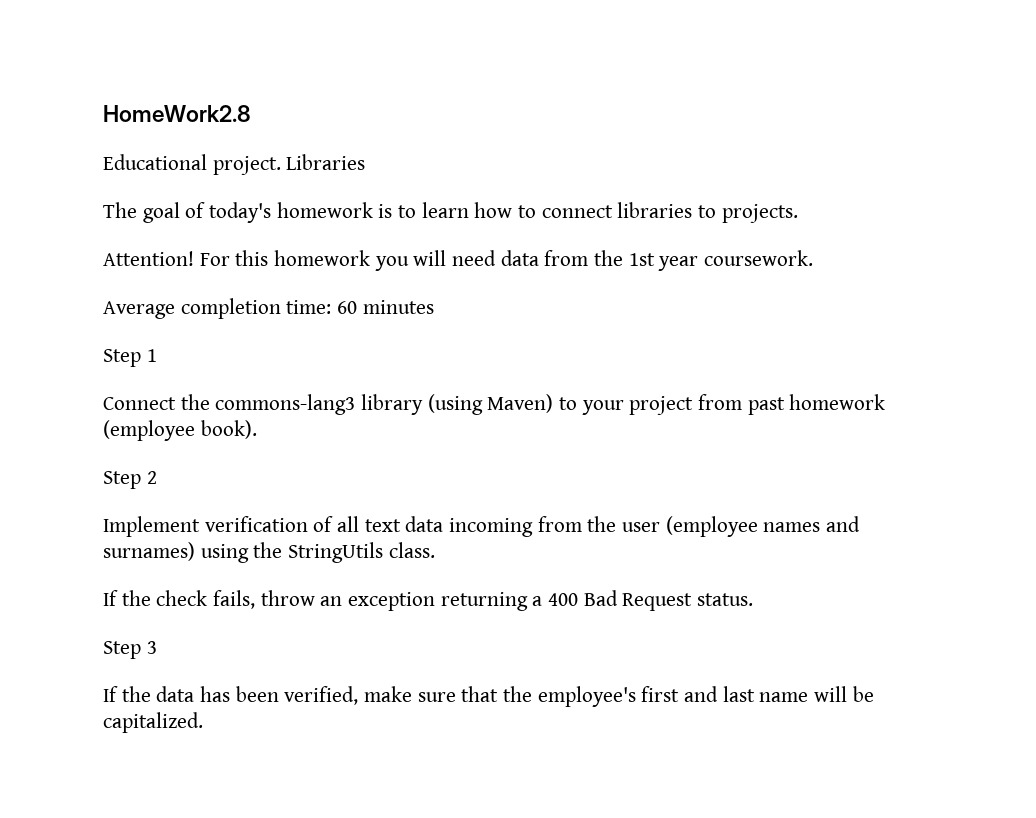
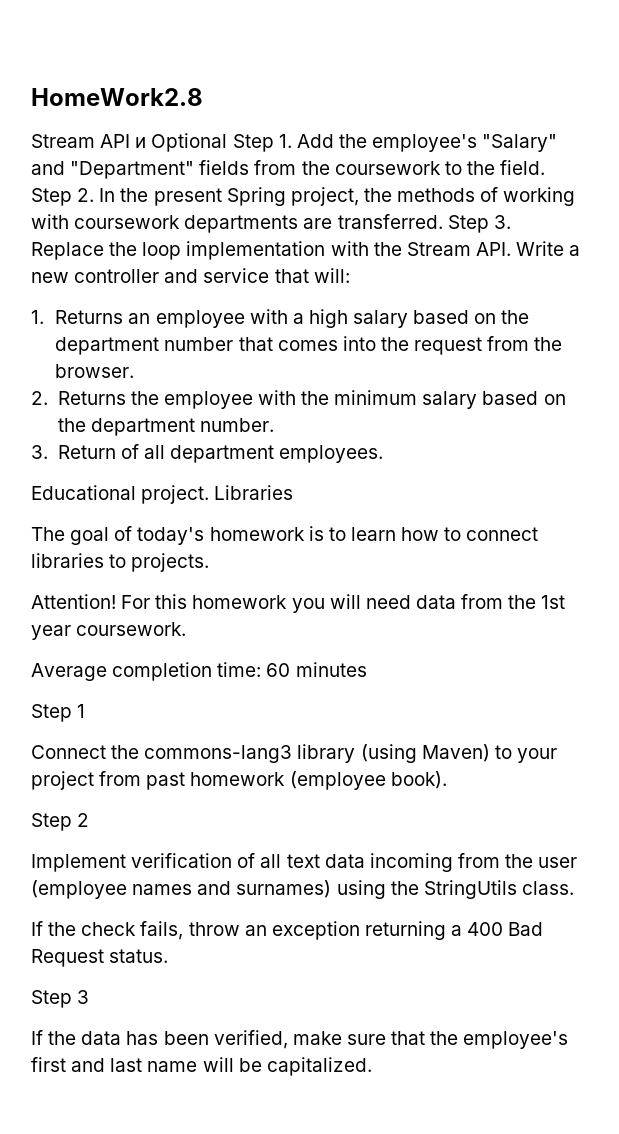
(251, 113) none -> [31,133,558,152] [31,160,546,179] [31,187,576,206] [31,214,511,233] [31,241,581,260] [31,268,350,283] [31,309,530,328] [55,336,563,355] [55,364,135,378] [31,390,566,409] [57,418,274,436] [31,444,384,463] // Stream API и Optional Step 1. Add the employee's "Salary" and "Department" fields from the coursework to the field. Step 2. In the present Spring project, the methods of working with coursework departments are transferred. Step 3. Replace the loop implementation with the Stream API. Write a new controller and service that will: // 1. Returns an employee with a high salary based on the department number that comes into the request from the browser. // 2. Returns the employee with the minimum salary based on the department number. // 3. Return of all department employees.

